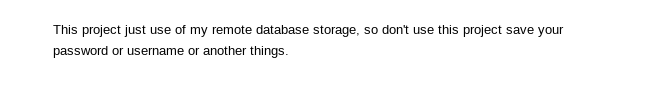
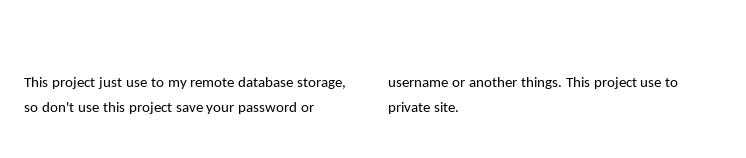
[175,25,186,34] of -> [150,78,164,87] to
(289, 52) none -> [565,77,679,89] [388,102,459,114] This project use to private site.

